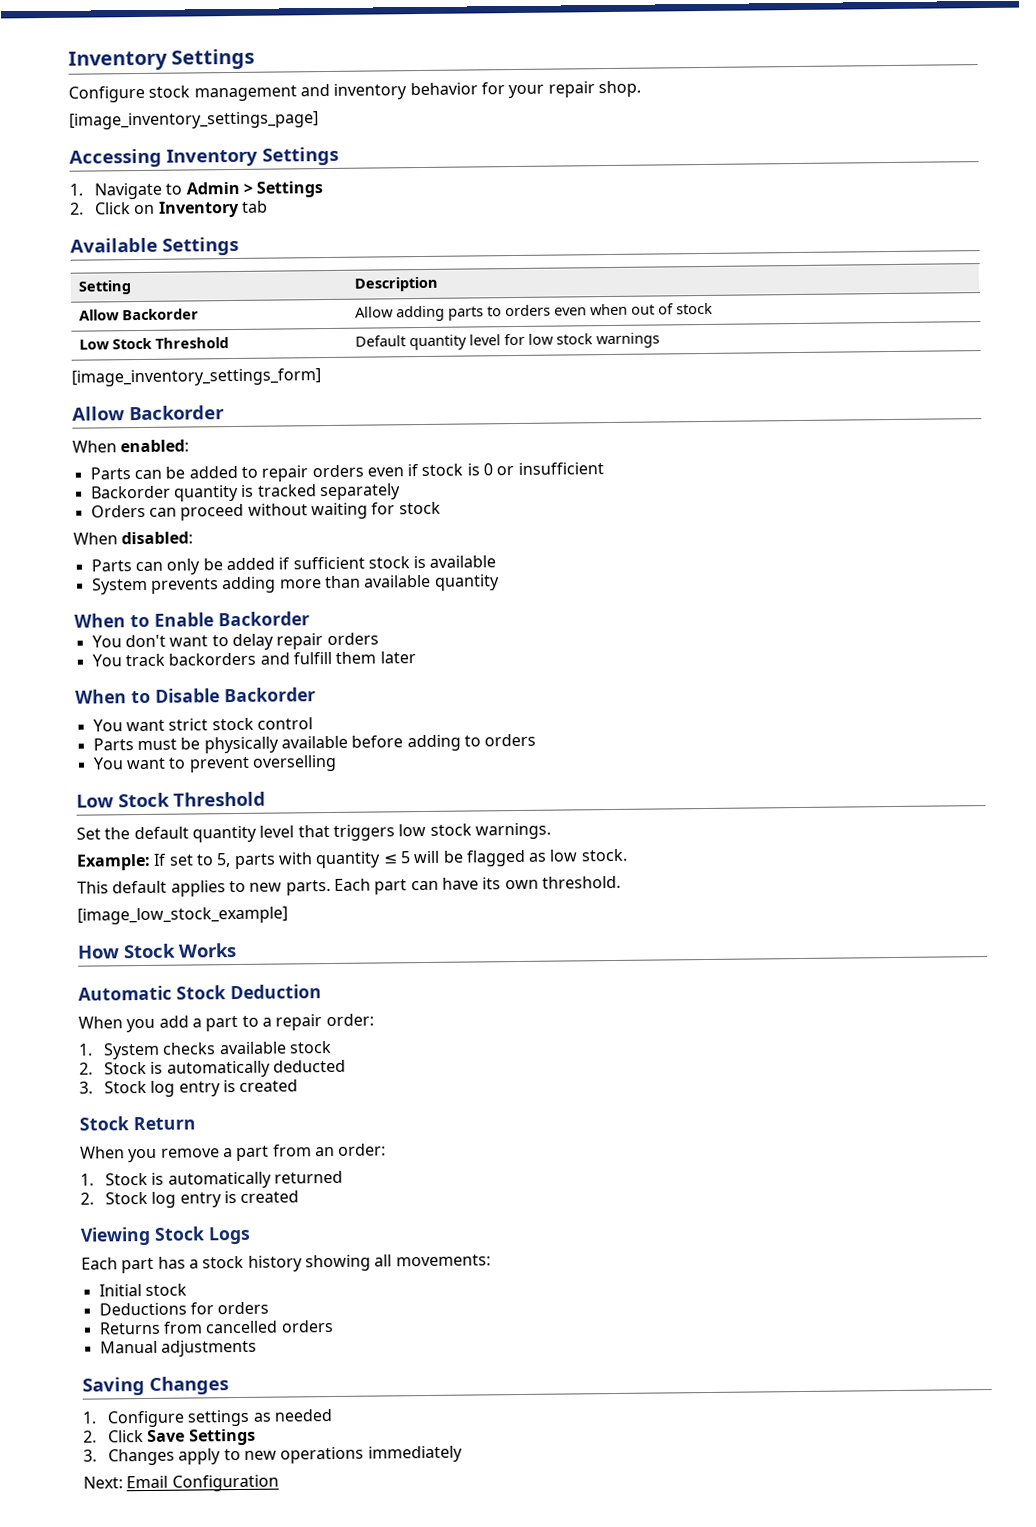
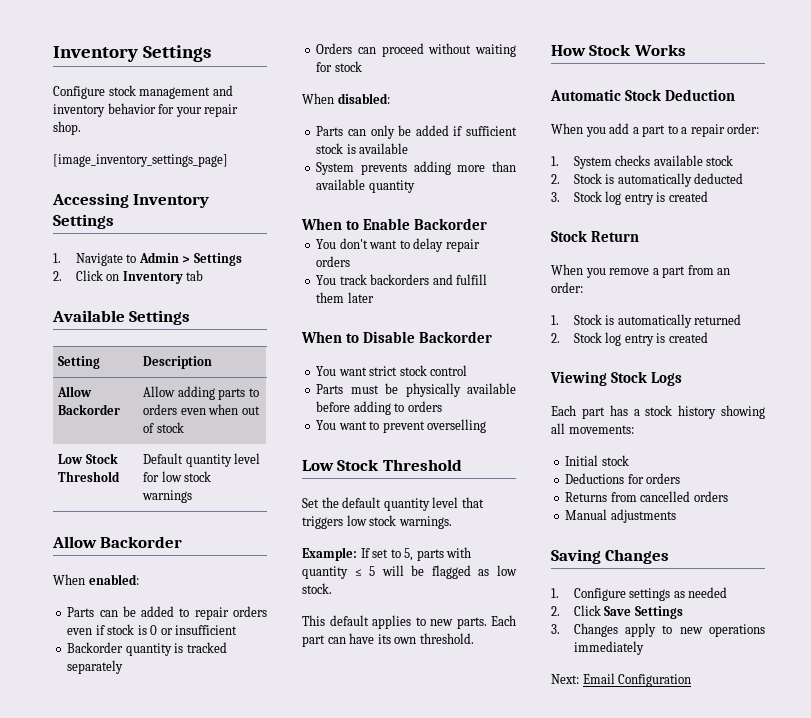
[71,368,321,387] // [image_inventory_settings_form] -> (193, 496) none
[77,906,288,925] // [image_low_stock_example] -> (474, 638) none

